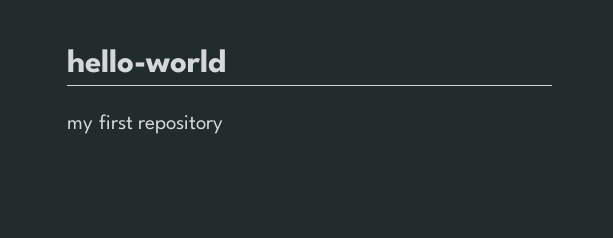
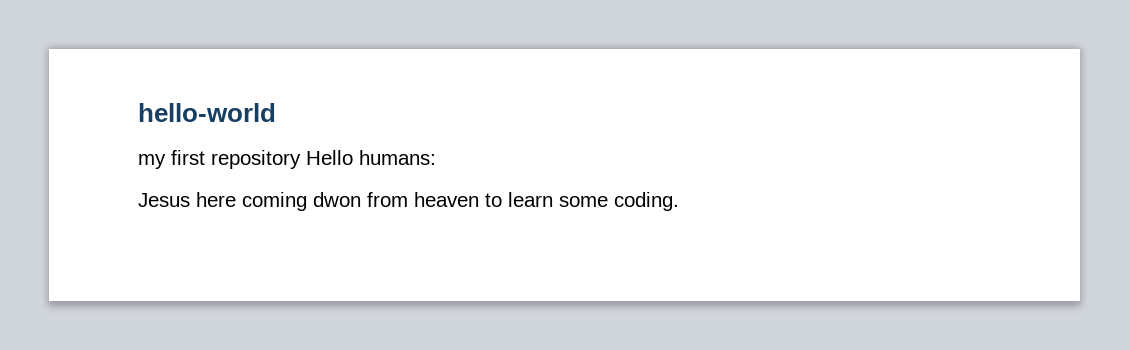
(224, 124) none -> [306,150,436,165] [138,192,679,211] Hello humans: // Jesus here coming dwon from heaven to learn some coding.

